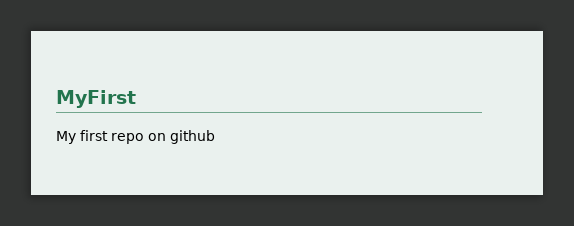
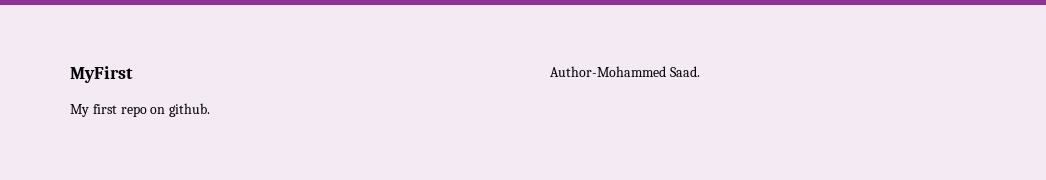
[170,130,215,144] github -> [169,103,211,117] [550,66,700,77] github. // Author-Mohammed Saad.

